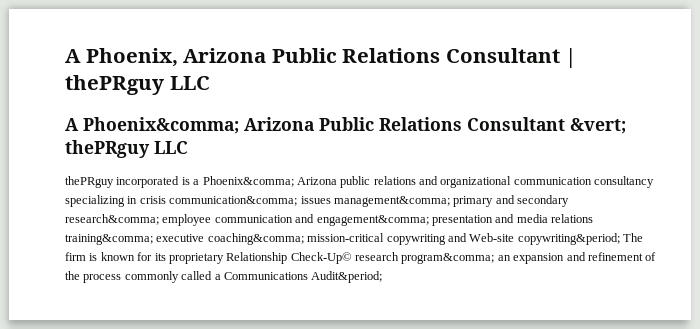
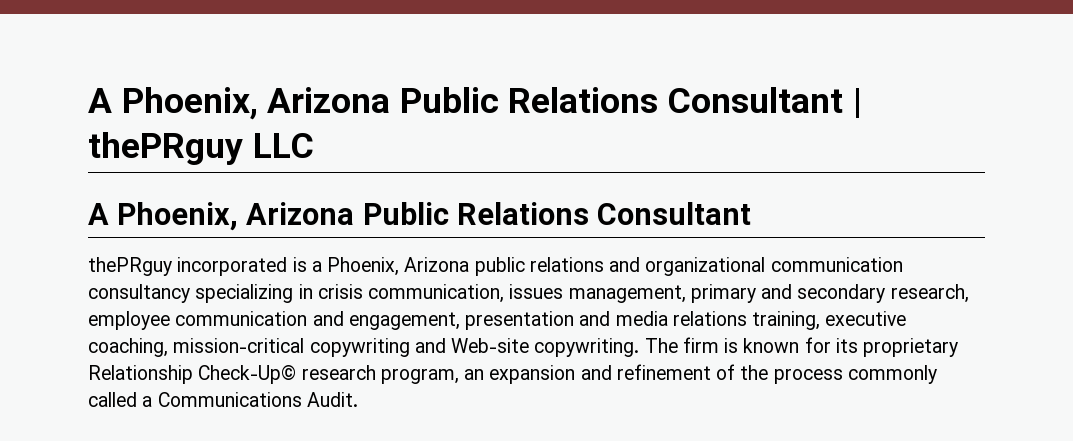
[83,117,626,134] [65,140,188,158] Phoenix&comma; Arizona Public Relations Consultant &vert; thePRguy LLC -> [117,202,752,231] Phoenix, Arizona Public Relations Consultant
[202,176,294,187] Phoenix&comma; -> [327,257,400,276] Phoenix,
[169,196,450,207] communication&comma; issues management&comma; -> [368,284,686,303] communication, issues management,
[65,214,159,225] research&comma; -> [890,284,969,303] research,
[316,215,429,226] engagement&comma; -> [348,312,460,330] engagement,
[65,233,304,245] training&comma; executive coaching&comma; -> [752,311,907,330] [88,338,168,357] training, executive coaching,
[517,233,620,245] copywriting&period; -> [534,338,640,357] copywriting.
[401,253,495,264] program&comma; -> [380,369,459,384] program,
[311,271,383,283] Audit&period; -> [306,392,358,407] Audit.

